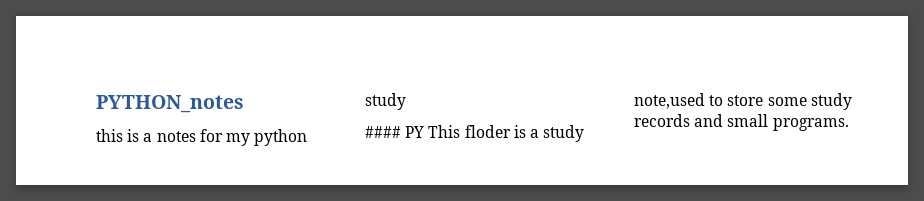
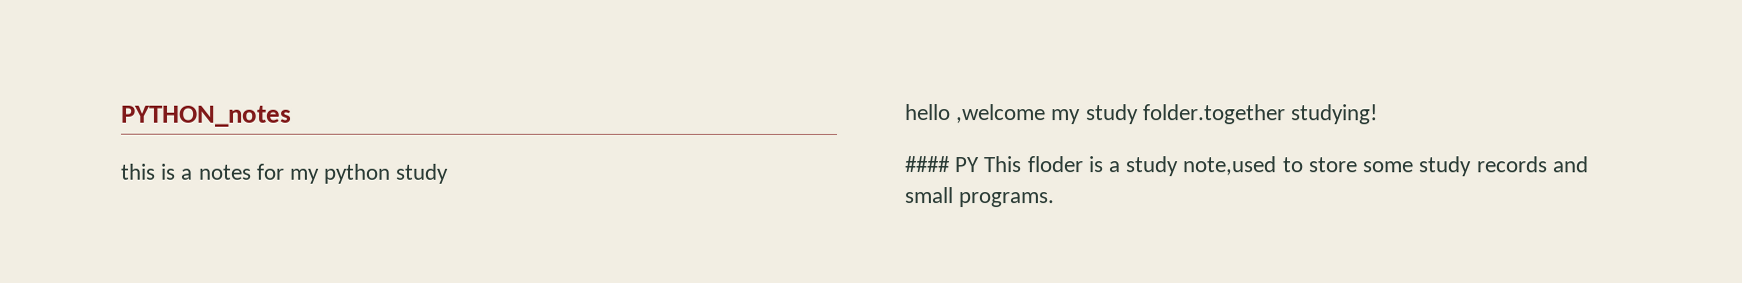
(406, 101) none -> [905,104,1379,125] // hello ,welcome my study folder.together studying!

